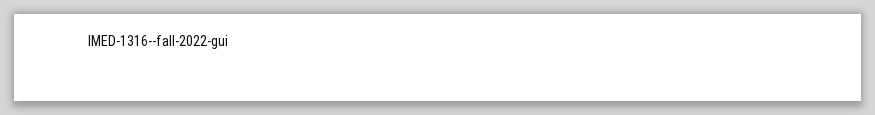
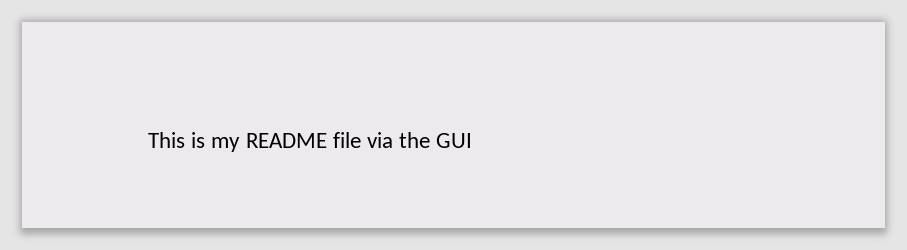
[88,35,228,49] IMED-1316--fall-2022-gui -> [148,132,473,152] This is my README file via the GUI

